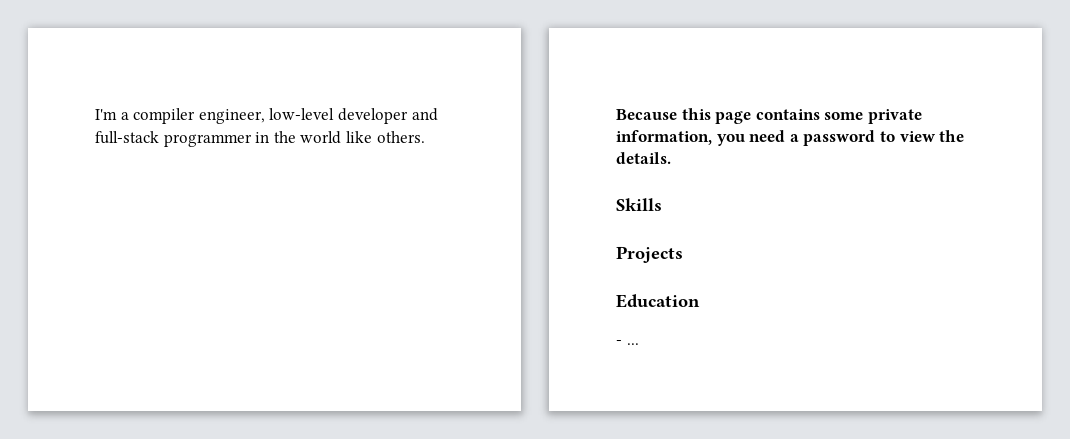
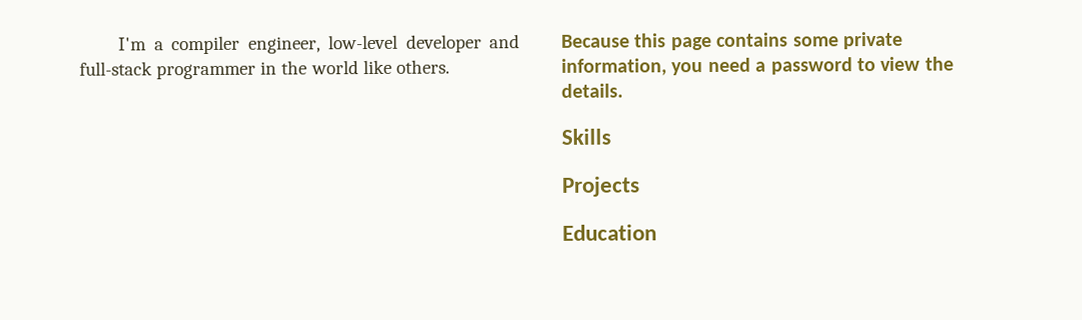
[616,340,639,345] // - ... -> (657, 232) none

